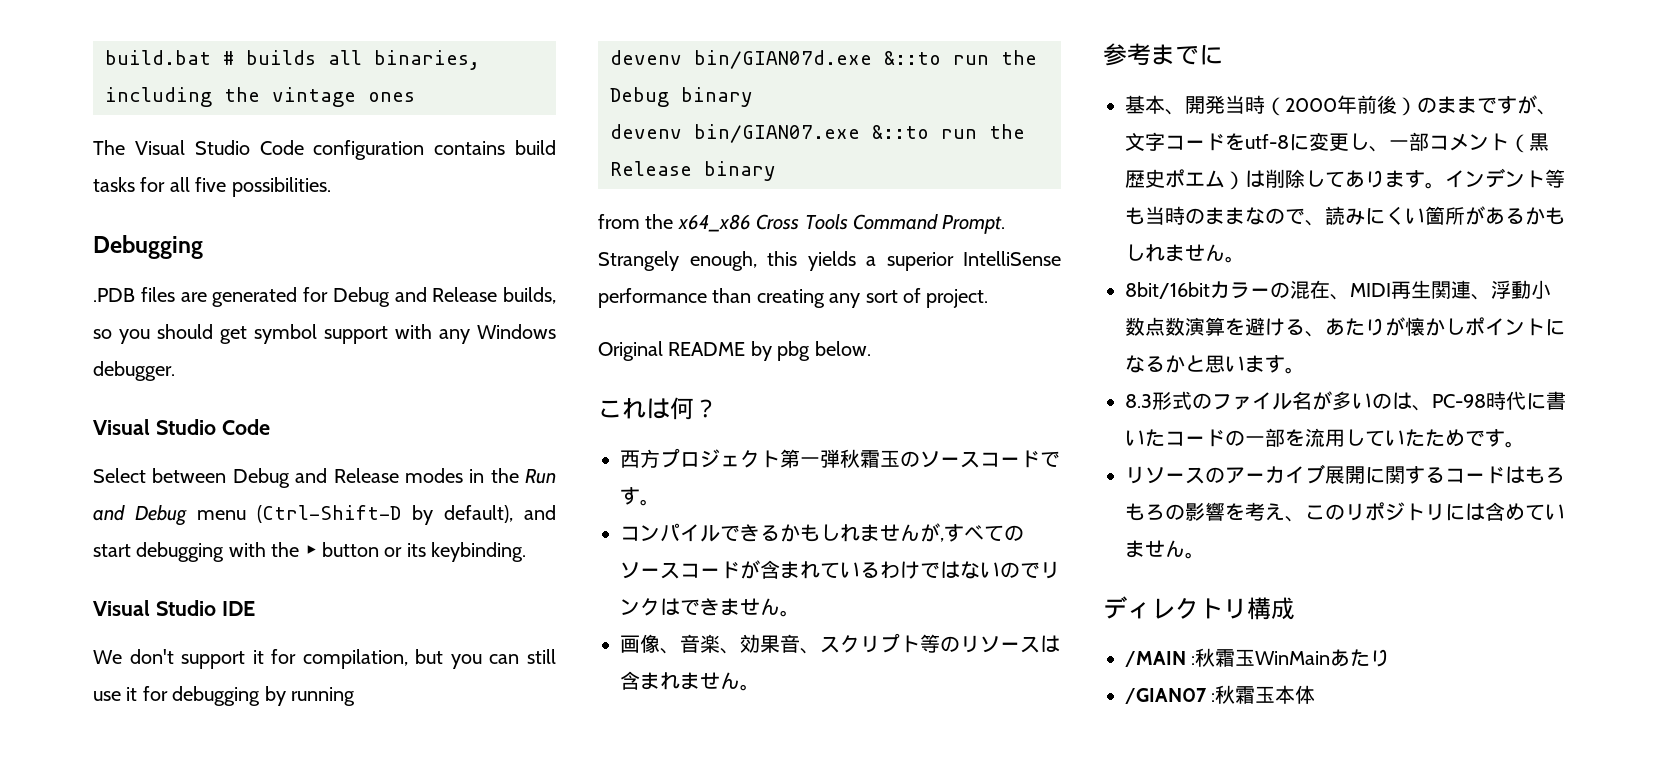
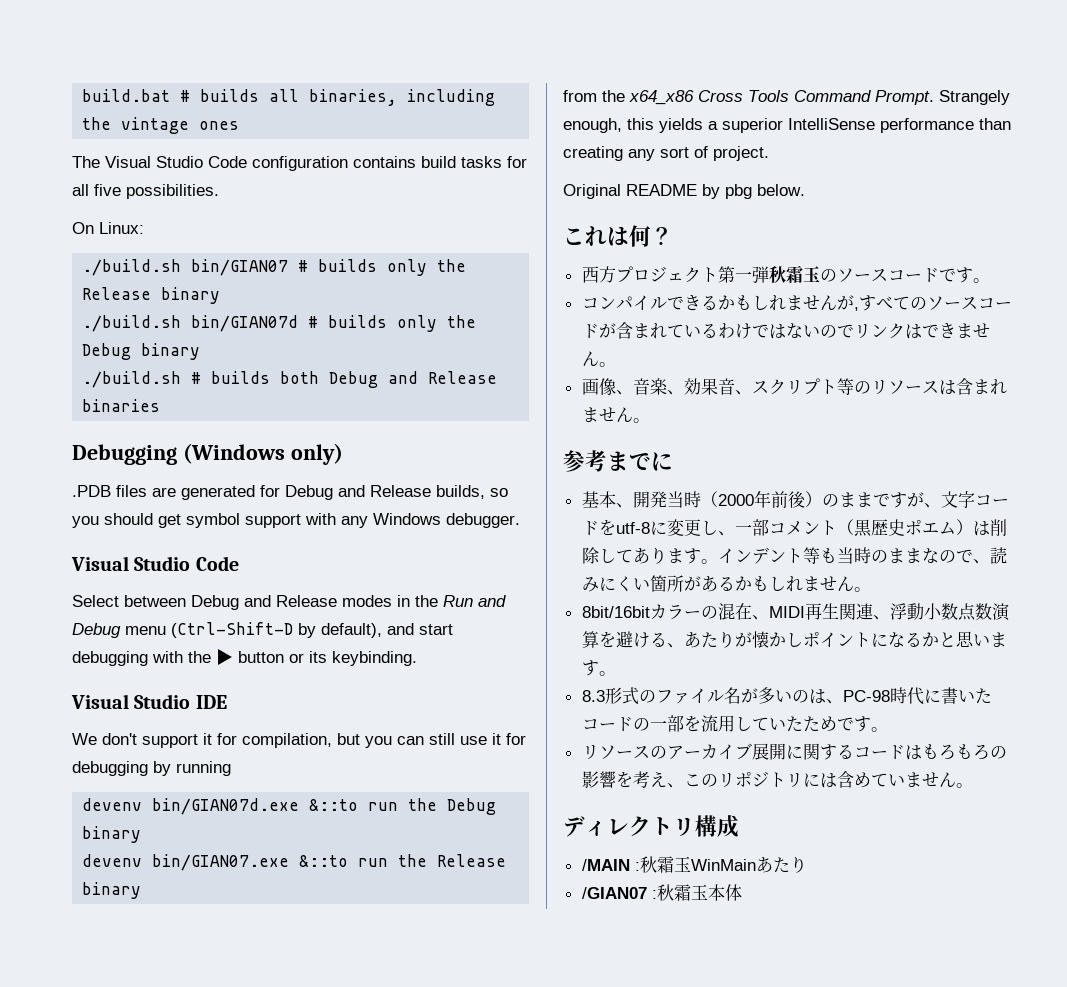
(331, 187) none -> [72,222,144,234] [82,259,467,276] [82,287,221,304] [82,315,477,332] [82,343,201,360] [82,371,498,388] [82,399,161,412] // On Linux: // ./build.sh bin/GIAN07 # builds only the Release binary // ./build.sh bin/GIAN07d # builds only the Debug binary // ./build.sh # builds both Debug and Release binaries
(203, 247) none -> [182,443,343,465] (Windows only)

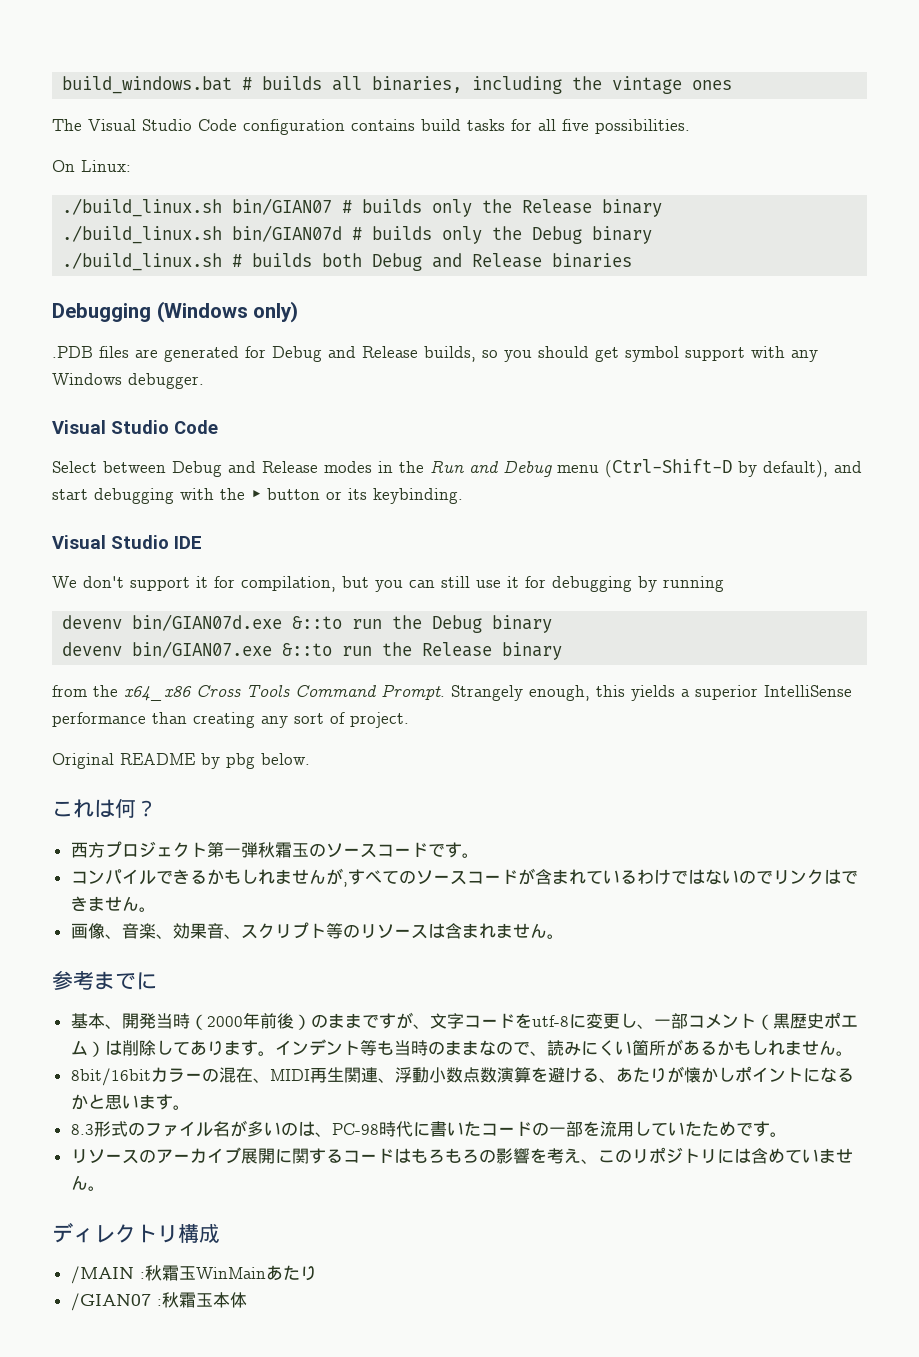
[82,89,171,102] build.bat -> [62,76,233,94] build_windows.bat
[82,259,182,276] ./build.sh -> [62,198,223,217] ./build_linux.sh
[82,315,182,332] ./build.sh -> [62,225,223,244] ./build_linux.sh
[82,371,182,388] ./build.sh -> [62,252,223,271] ./build_linux.sh

